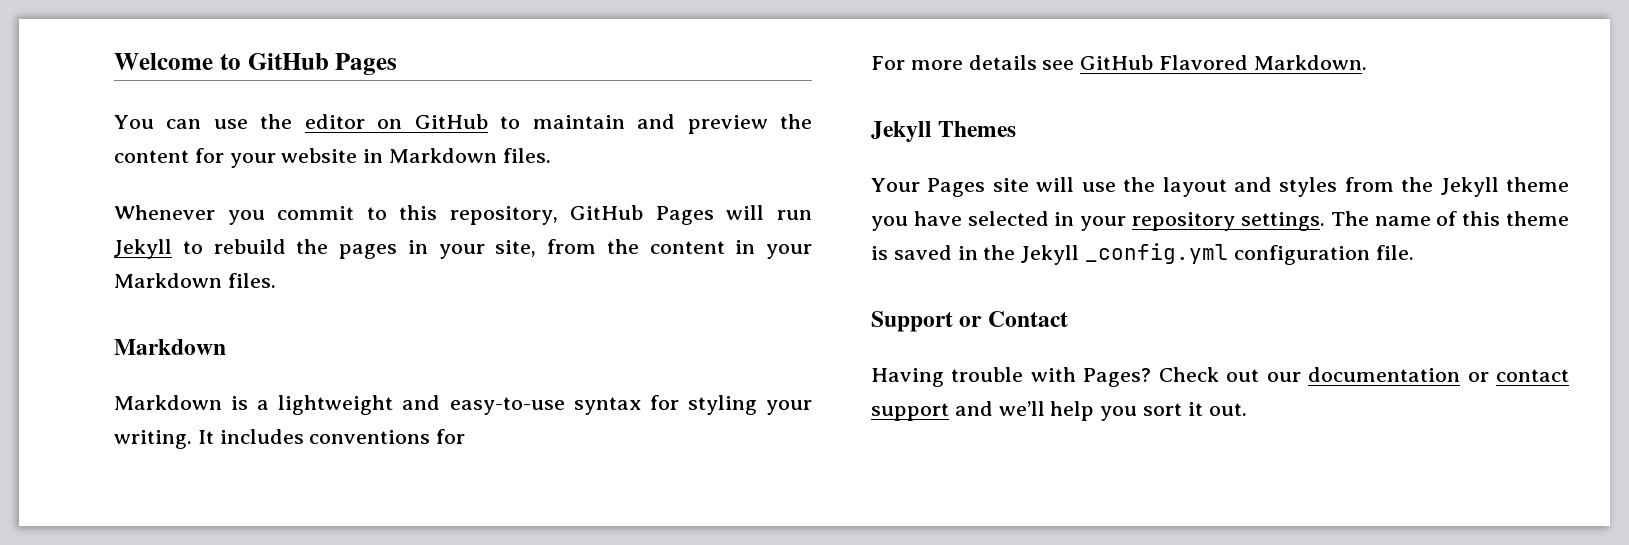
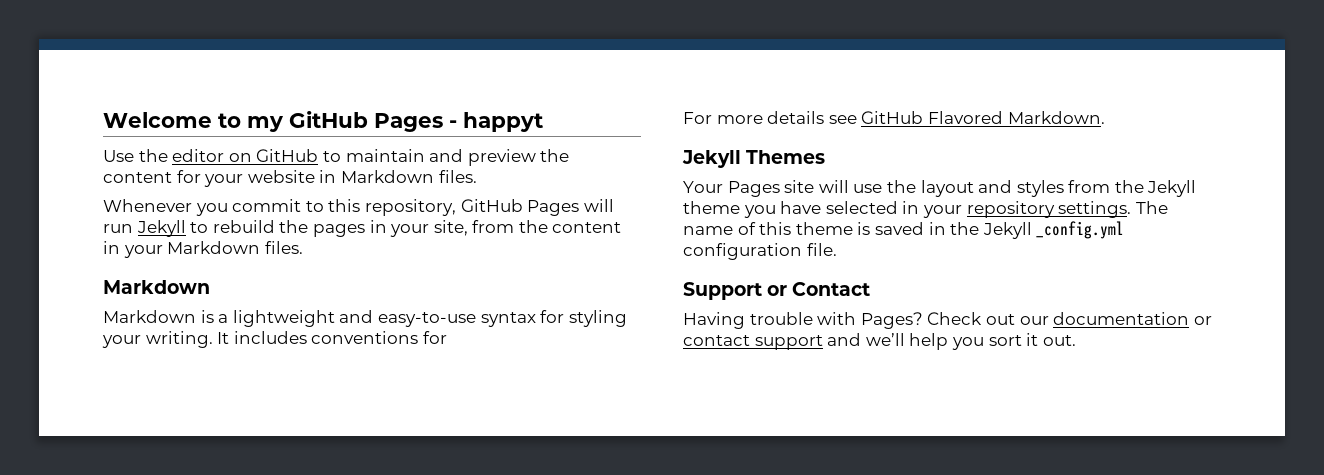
[247,53,398,75] [114,115,248,129] GitHub Pages // You can use -> [247,111,543,132] [103,150,134,162] my GitHub Pages - happyt // Use

